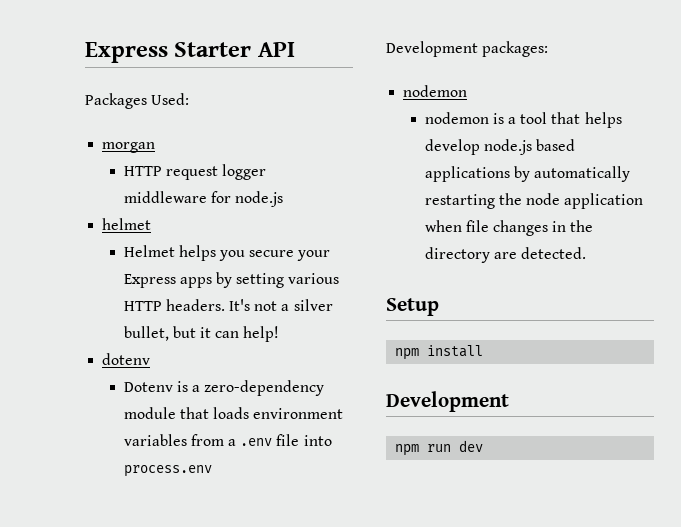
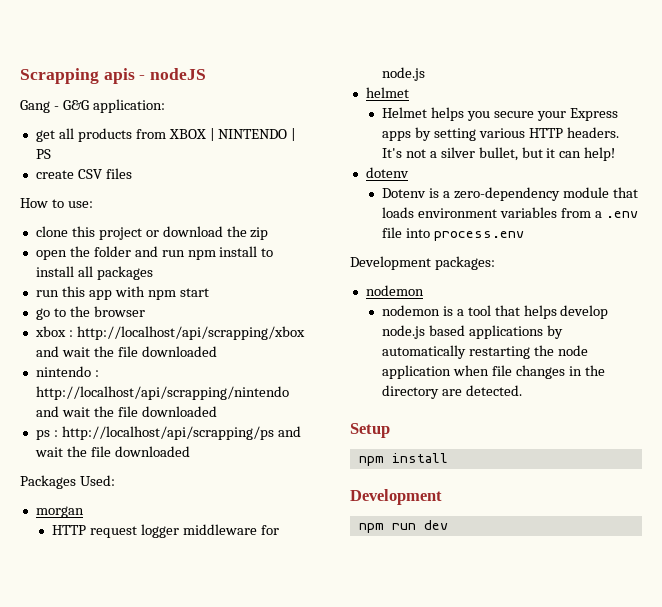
[85,42,295,63] Express Starter API -> [20,68,207,84] [20,99,165,113] [35,128,297,142] [35,149,51,159] [35,168,132,179] [20,198,93,208] [35,226,269,240] [35,246,274,260] [35,266,153,280] [35,286,209,300] [35,306,145,320] [34,326,305,340] [35,346,217,357] [35,366,99,377] [35,386,289,400] [35,406,217,417] [35,426,301,440] [34,446,190,457] Scrapping apis - nodeJS // Gang - G&G application: // get all products from XBOX | NINTENDO | PS // create CSV files // How to use: // clone this project or download the zip // open the folder and run npm install to install all packages // run this app with npm start // go to the browser // xbox : http://localhost/api/scrapping/xbox and wait the file downloaded // nintendo : http://localhost/api/scrapping/nintendo and wait the file downloaded // ps : http://localhost/api/scrapping/ps and wait the file downloaded

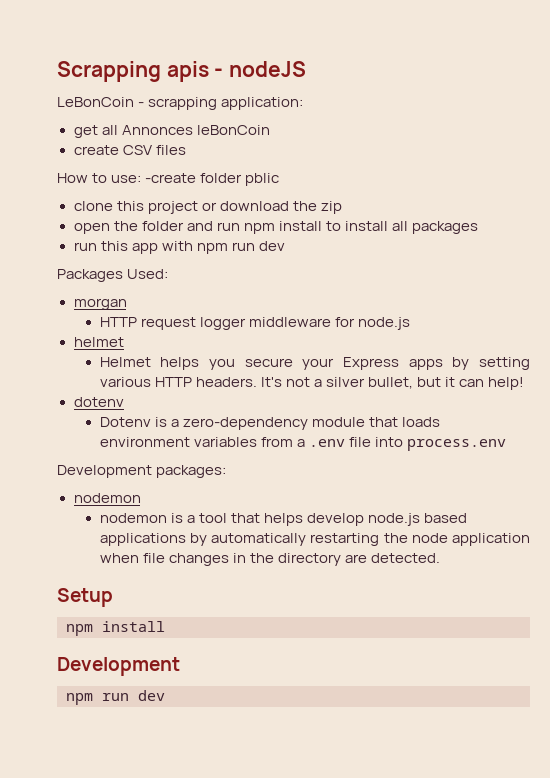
[20,100,89,113] Gang - G&G -> [57,97,218,110] LeBonCoin - scrapping
[77,128,297,142] [35,149,51,159] products from XBOX | NINTENDO | PS -> [121,125,270,135] Annonces leBonCoin
(93, 204) none -> [145,173,280,186] -create folder pblic
[179,288,209,297] [35,306,145,320] [34,326,305,340] [35,346,217,357] [35,366,99,377] [35,386,289,400] [35,406,217,417] [35,426,301,440] [34,446,190,457] start // go to the browser // xbox : http://localhost/api/scrapping/xbox and wait the file downloaded // nintendo : http://localhost/api/scrapping/nintendo and wait the file downloaded // ps : http://localhost/api/scrapping/ps and wait the file downloaded -> [231,241,285,251] run dev

